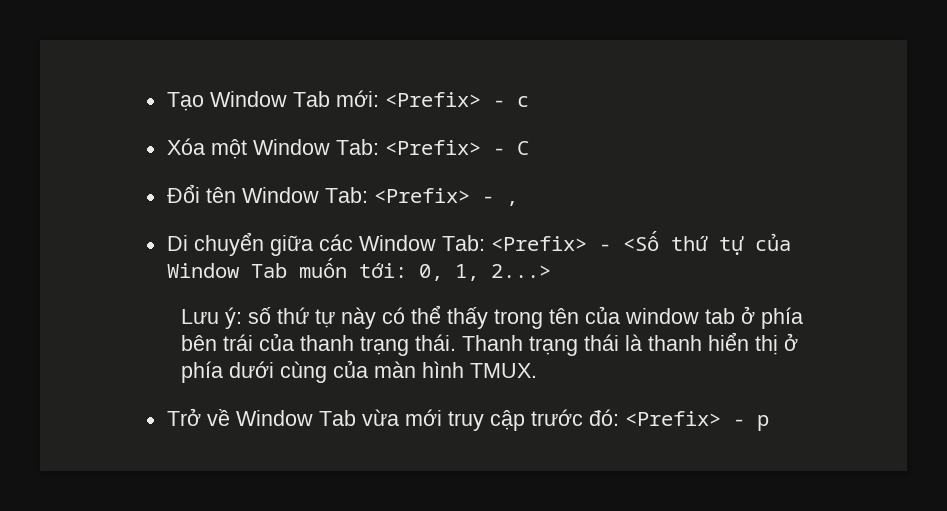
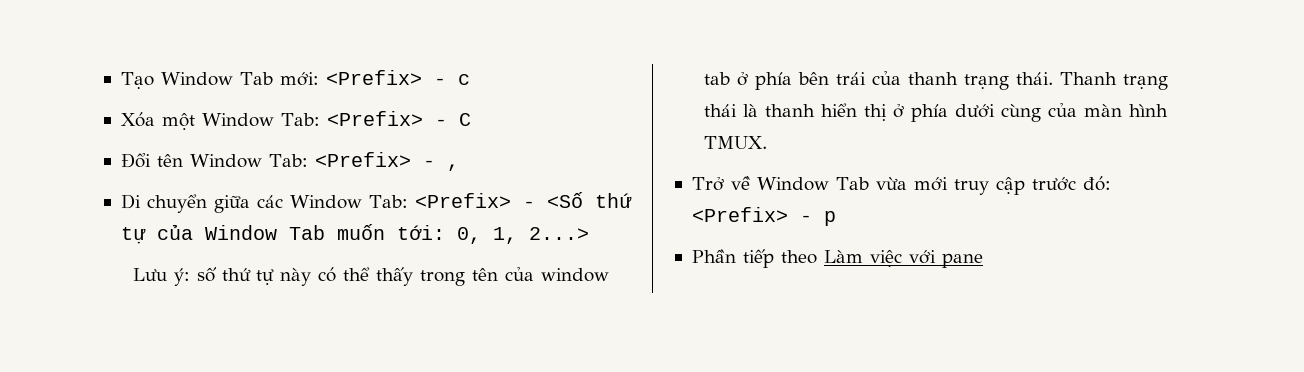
(769, 423) none -> [691,249,983,268] // Phần tiếp theo Làm việc với pane

